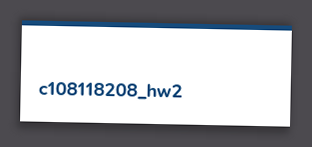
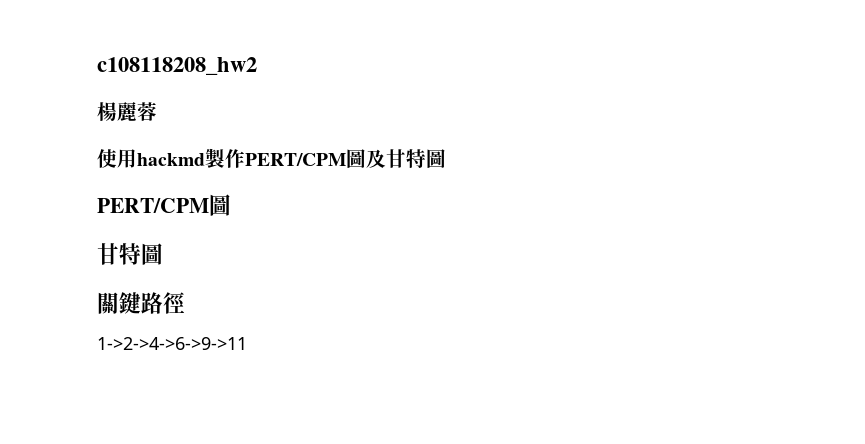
(183, 91) none -> [97,102,157,121] [97,148,446,168] [97,194,231,216] [97,243,163,265] [97,292,185,314] [97,337,247,350] // 楊麗蓉 // 使用hackmd製作PERT/CPM圖及甘特圖 // PERT/CPM圖 // 甘特圖 // 關鍵路徑 // 1->2->4->6->9->11

